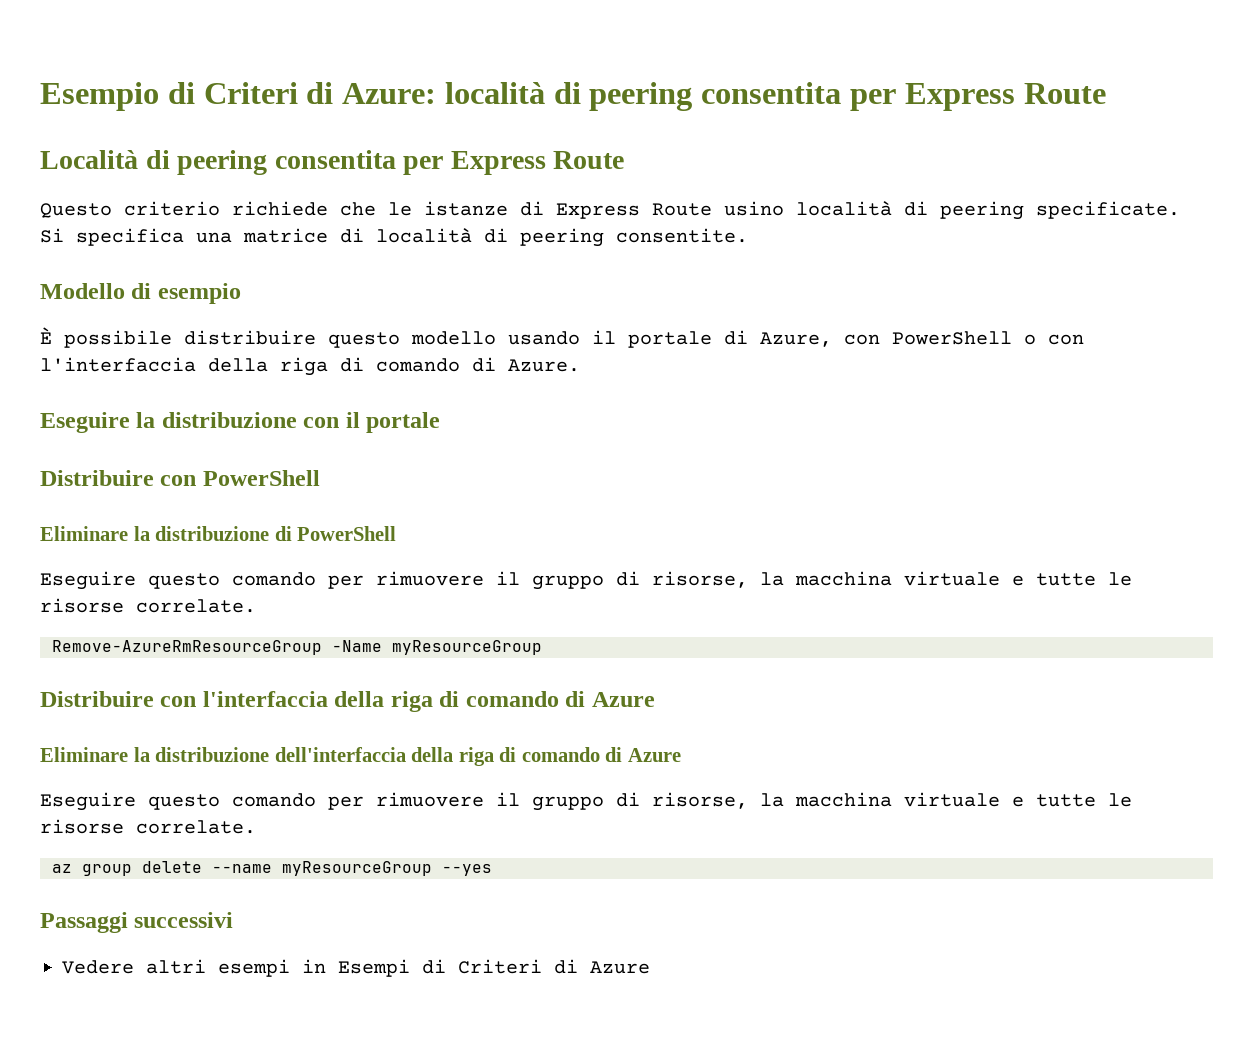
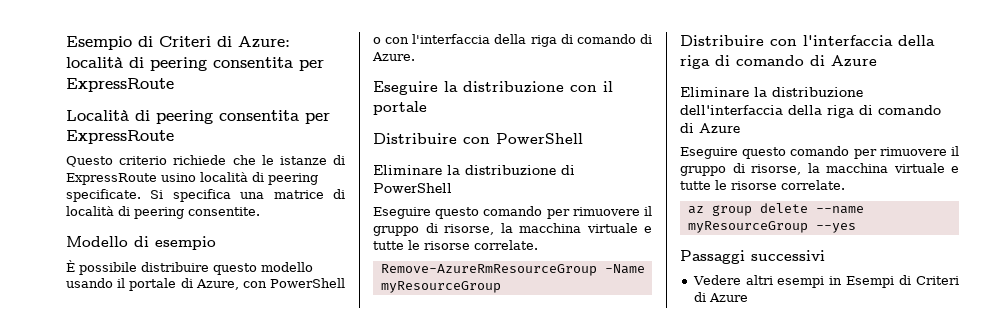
[904,83,1106,111] Express Route -> [66,78,174,92] ExpressRoute
[450,151,625,175] Express Route -> [66,130,174,144] ExpressRoute
[556,203,712,219] Express Route -> [66,173,157,185] ExpressRoute

